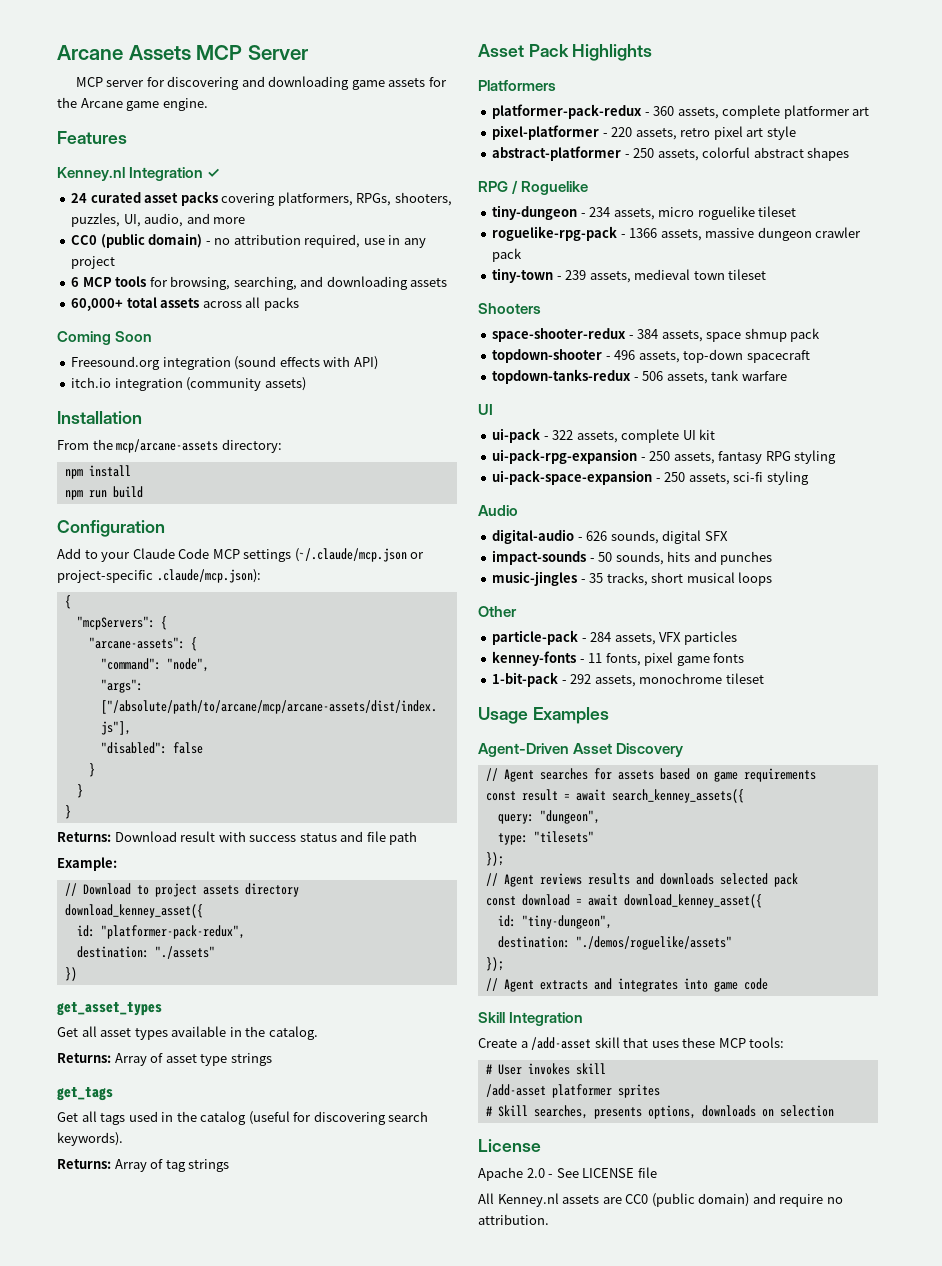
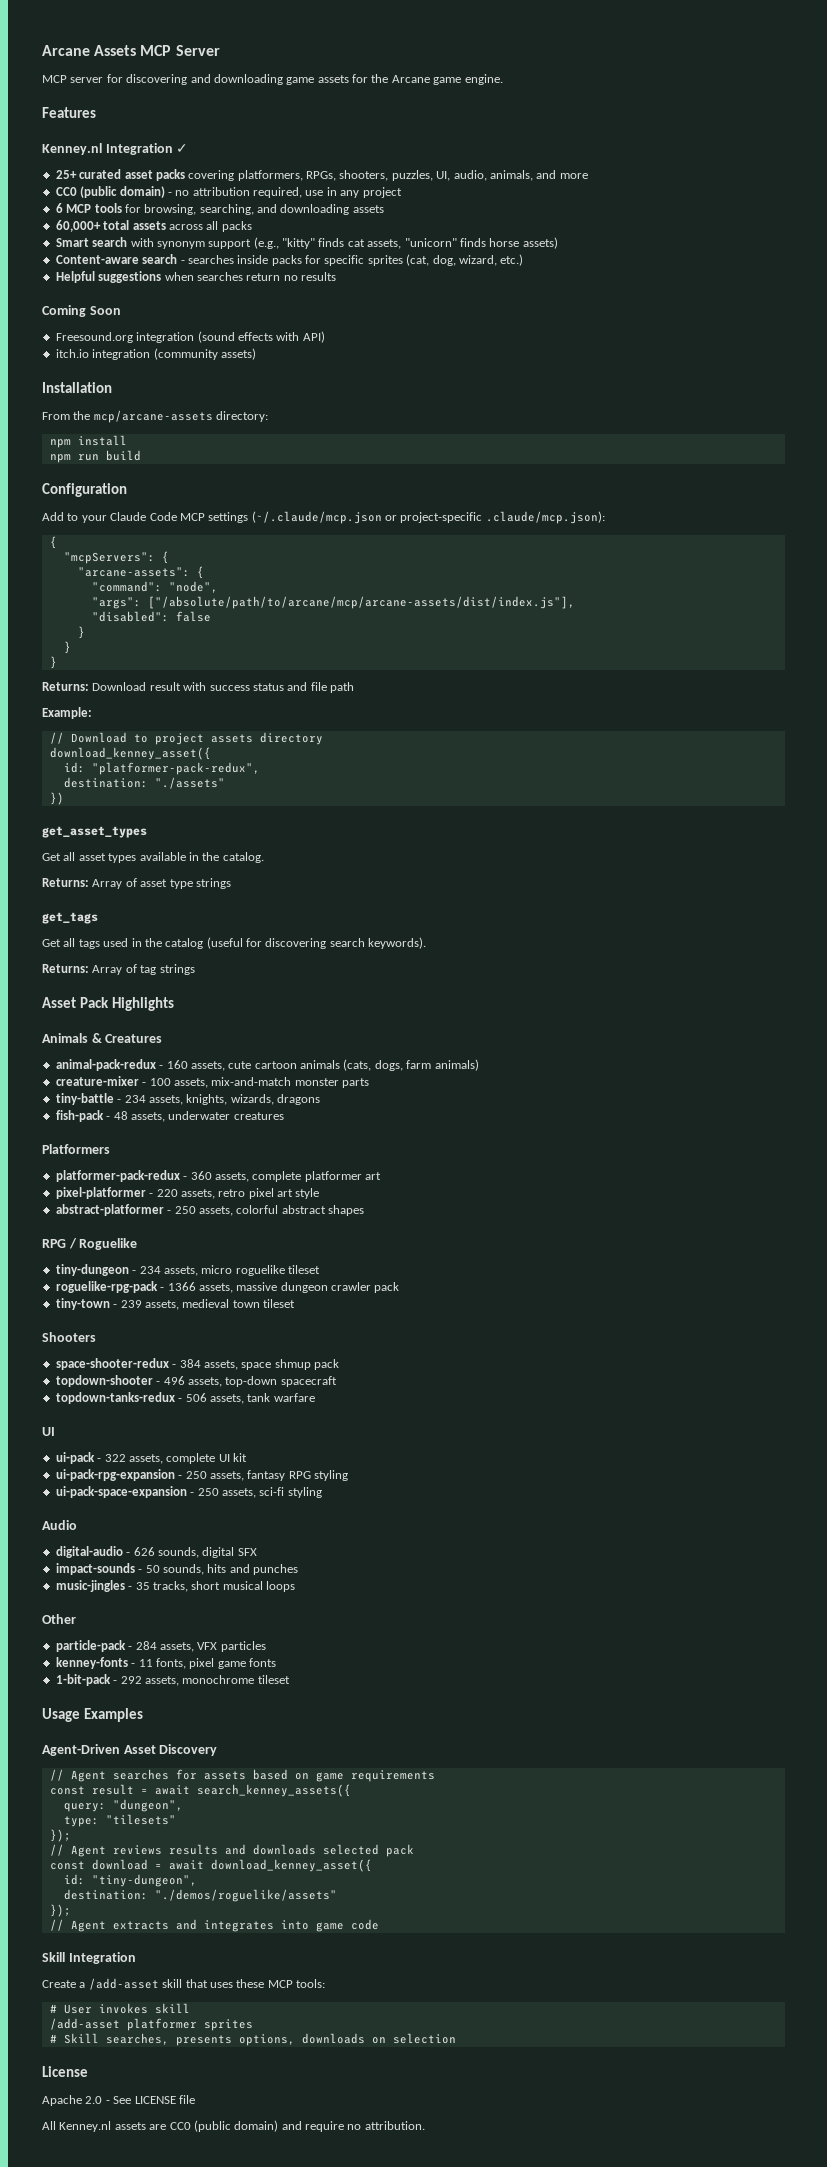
[71,193,88,203] 24 -> [55,170,77,179] 25+
(184, 220) none -> [489,170,533,181] animals,
(299, 304) none -> [55,237,558,249] [55,254,524,266] [55,271,336,283] // Smart search with synonym support (e.g., "kitty" finds cat assets, "unicorn" finds horse assets) // Content-aware search - searches inside packs for specific sprites (cat, dog, wizard, etc.) // Helpful suggestions when searches return no results
(653, 52) none -> [42,1033,163,1043] [55,1059,479,1071] [55,1076,369,1088] [55,1093,320,1105] [55,1110,284,1122] // Animals & Creatures // animal-pack-redux - 160 assets, cute cartoon animals (cats, dogs, farm animals) // creature-mixer - 100 assets, mix-and-match monster parts // tiny-battle - 234 assets, knights, wizards, dragons // fish-pack - 48 assets, underwater creatures

